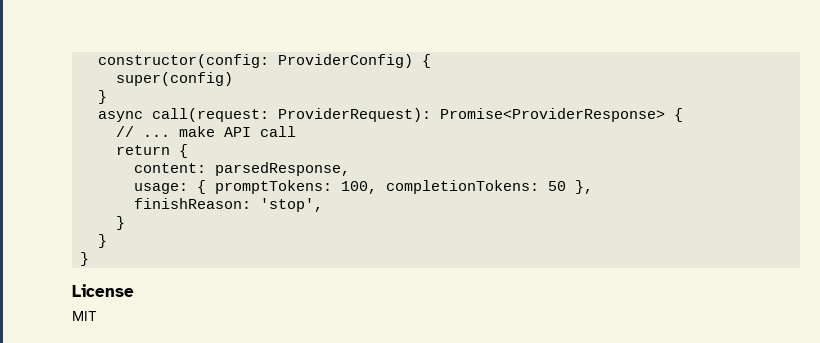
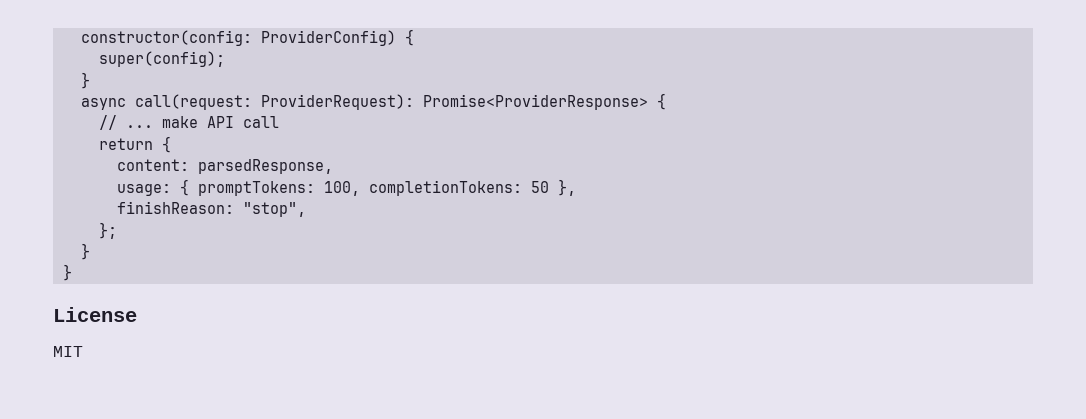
[116,72,234,86] super(config) -> [98,51,225,67] super(config);
[260,198,324,212] [116,216,126,230] 'stop', // } -> [242,202,306,217] [98,222,117,239] "stop", // };

